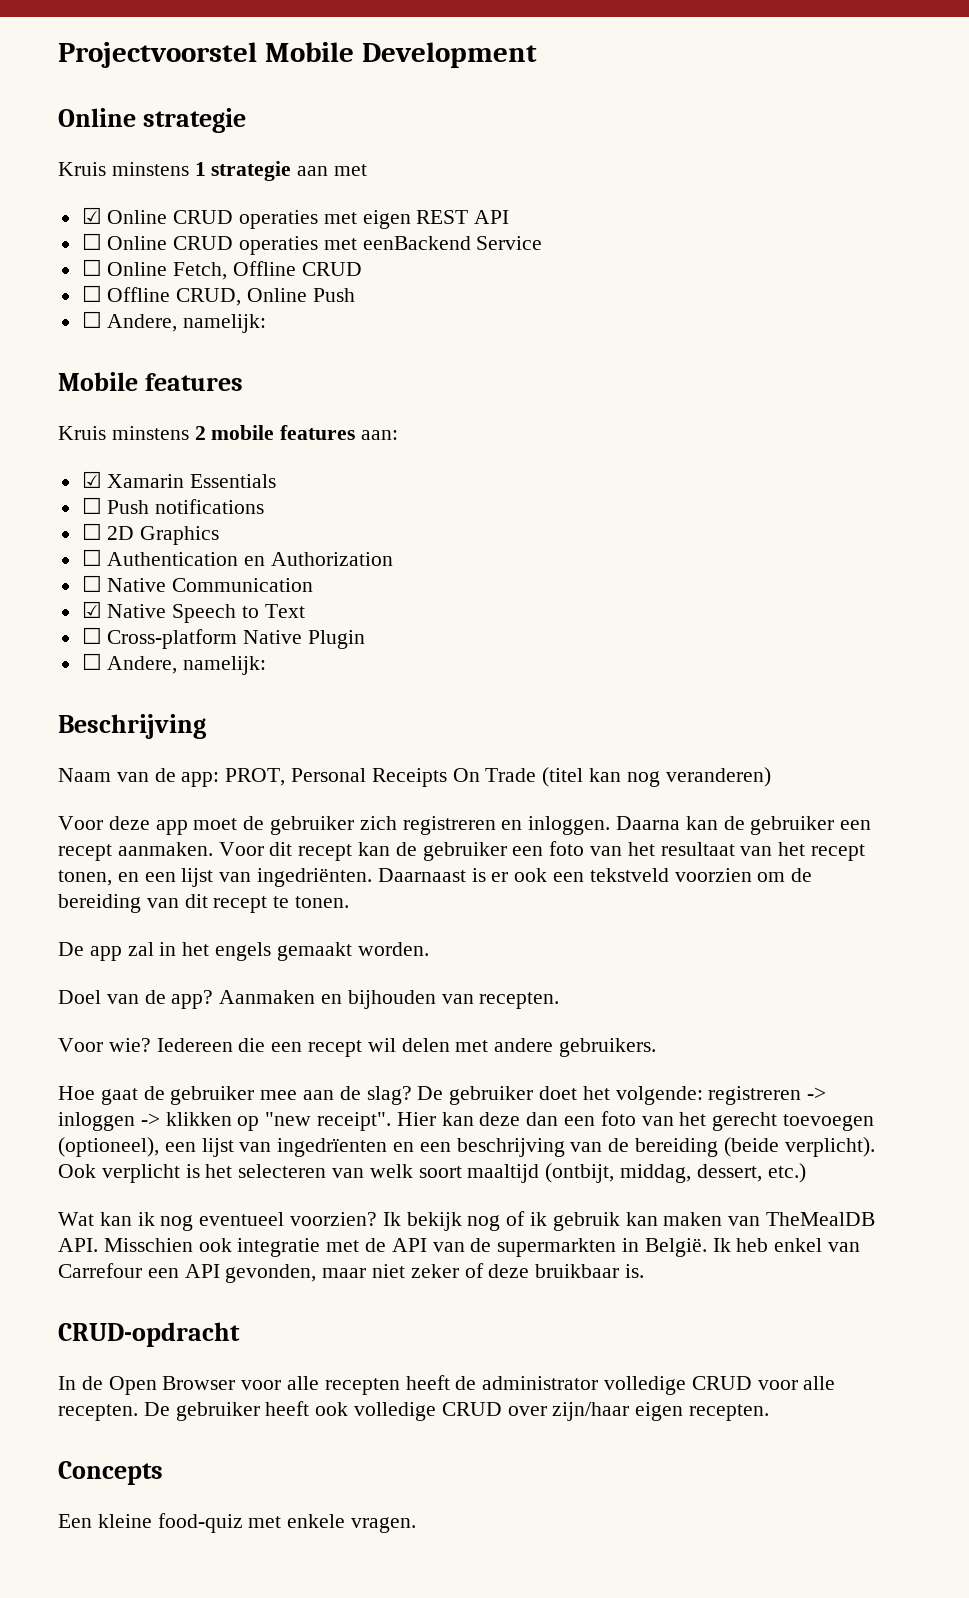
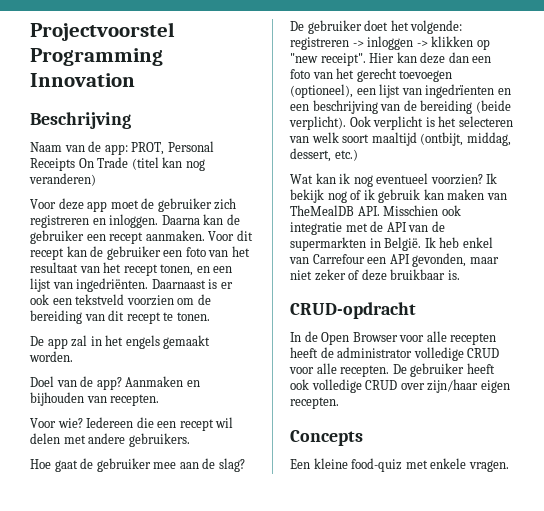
[264,42,537,68] [58,108,247,133] [58,161,368,181] [81,207,510,229] [81,233,543,255] [81,259,362,280] [81,285,355,306] [81,311,267,333] [58,372,244,391] [58,425,399,440] [81,471,277,488] [81,497,265,514] [81,523,220,545] [81,549,394,566] [81,575,314,592] [81,601,305,623] [81,627,366,649] [81,653,267,675] Mobile Development // Online strategie // Kruis minstens 1 strategie aan met // ☑ Online CRUD operaties met eigen REST API // ☐ Online CRUD operaties met eenBackend Service // ☐ Online Fetch, Offline CRUD // ☐ Offline CRUD, Online Push // ☐ Andere, namelijk: // Mobile features // Kruis minstens 2 mobile features aan: // ☑ Xamarin Essentials // ☐ Push notifications // ☐ 2D Graphics // ☐ Authentication en Authorization // ☐ Native Communication // ☑ Native Speech to Text // ☐ Cross-platform Native Plugin // ☐ Andere, namelijk: -> [30,48,163,66] [30,73,135,87] Programming Innovation

